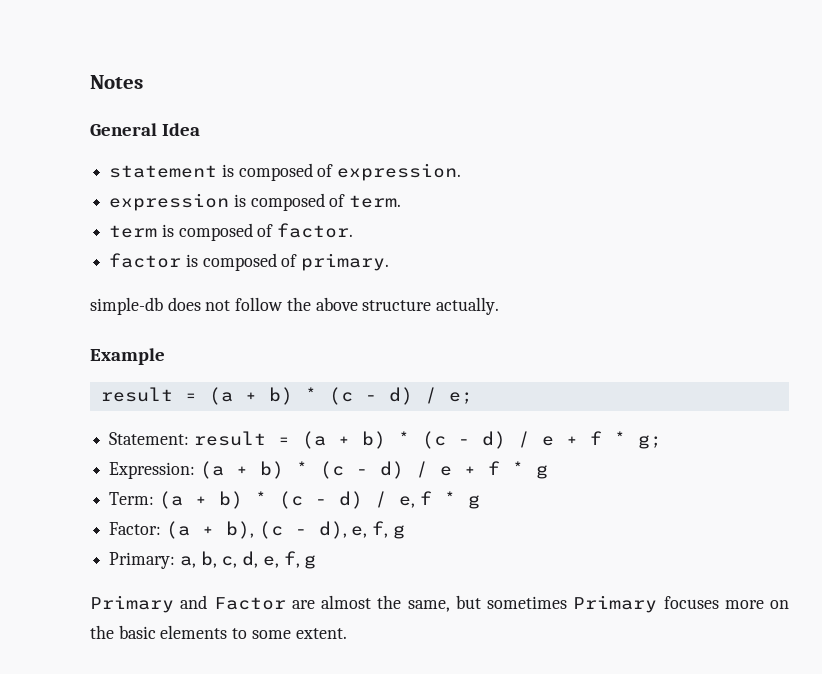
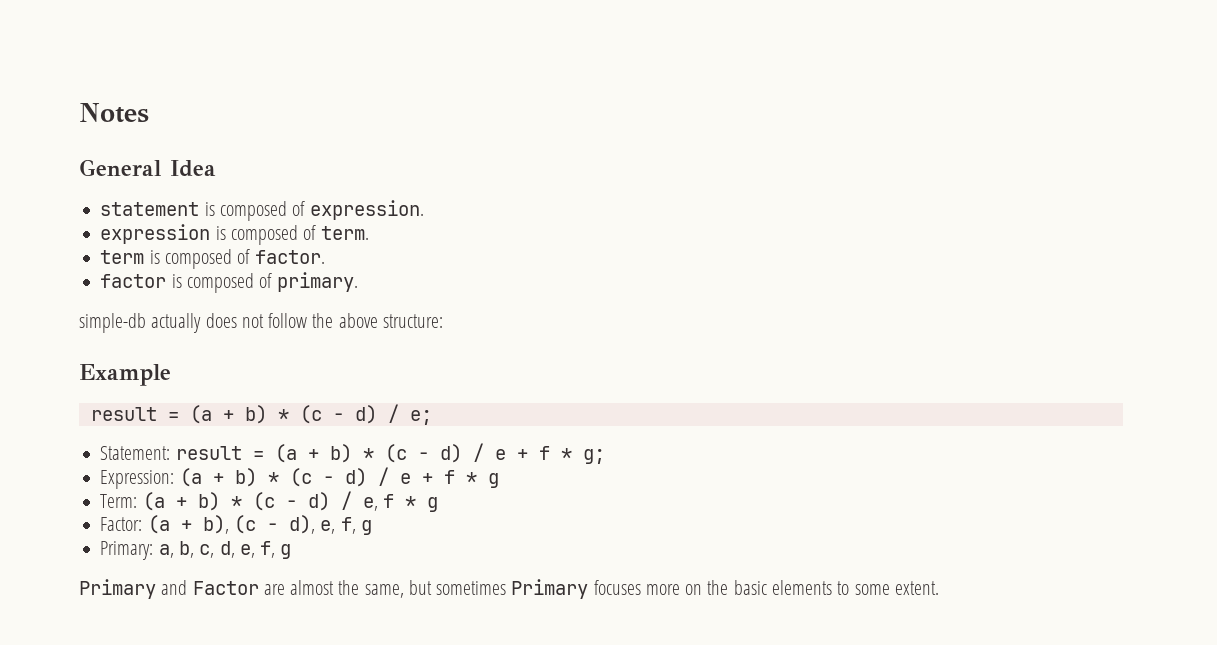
(163, 306) none -> [151,313,202,333] actually
[362,297,500,315] structure actually. -> [382,314,443,328] structure:

